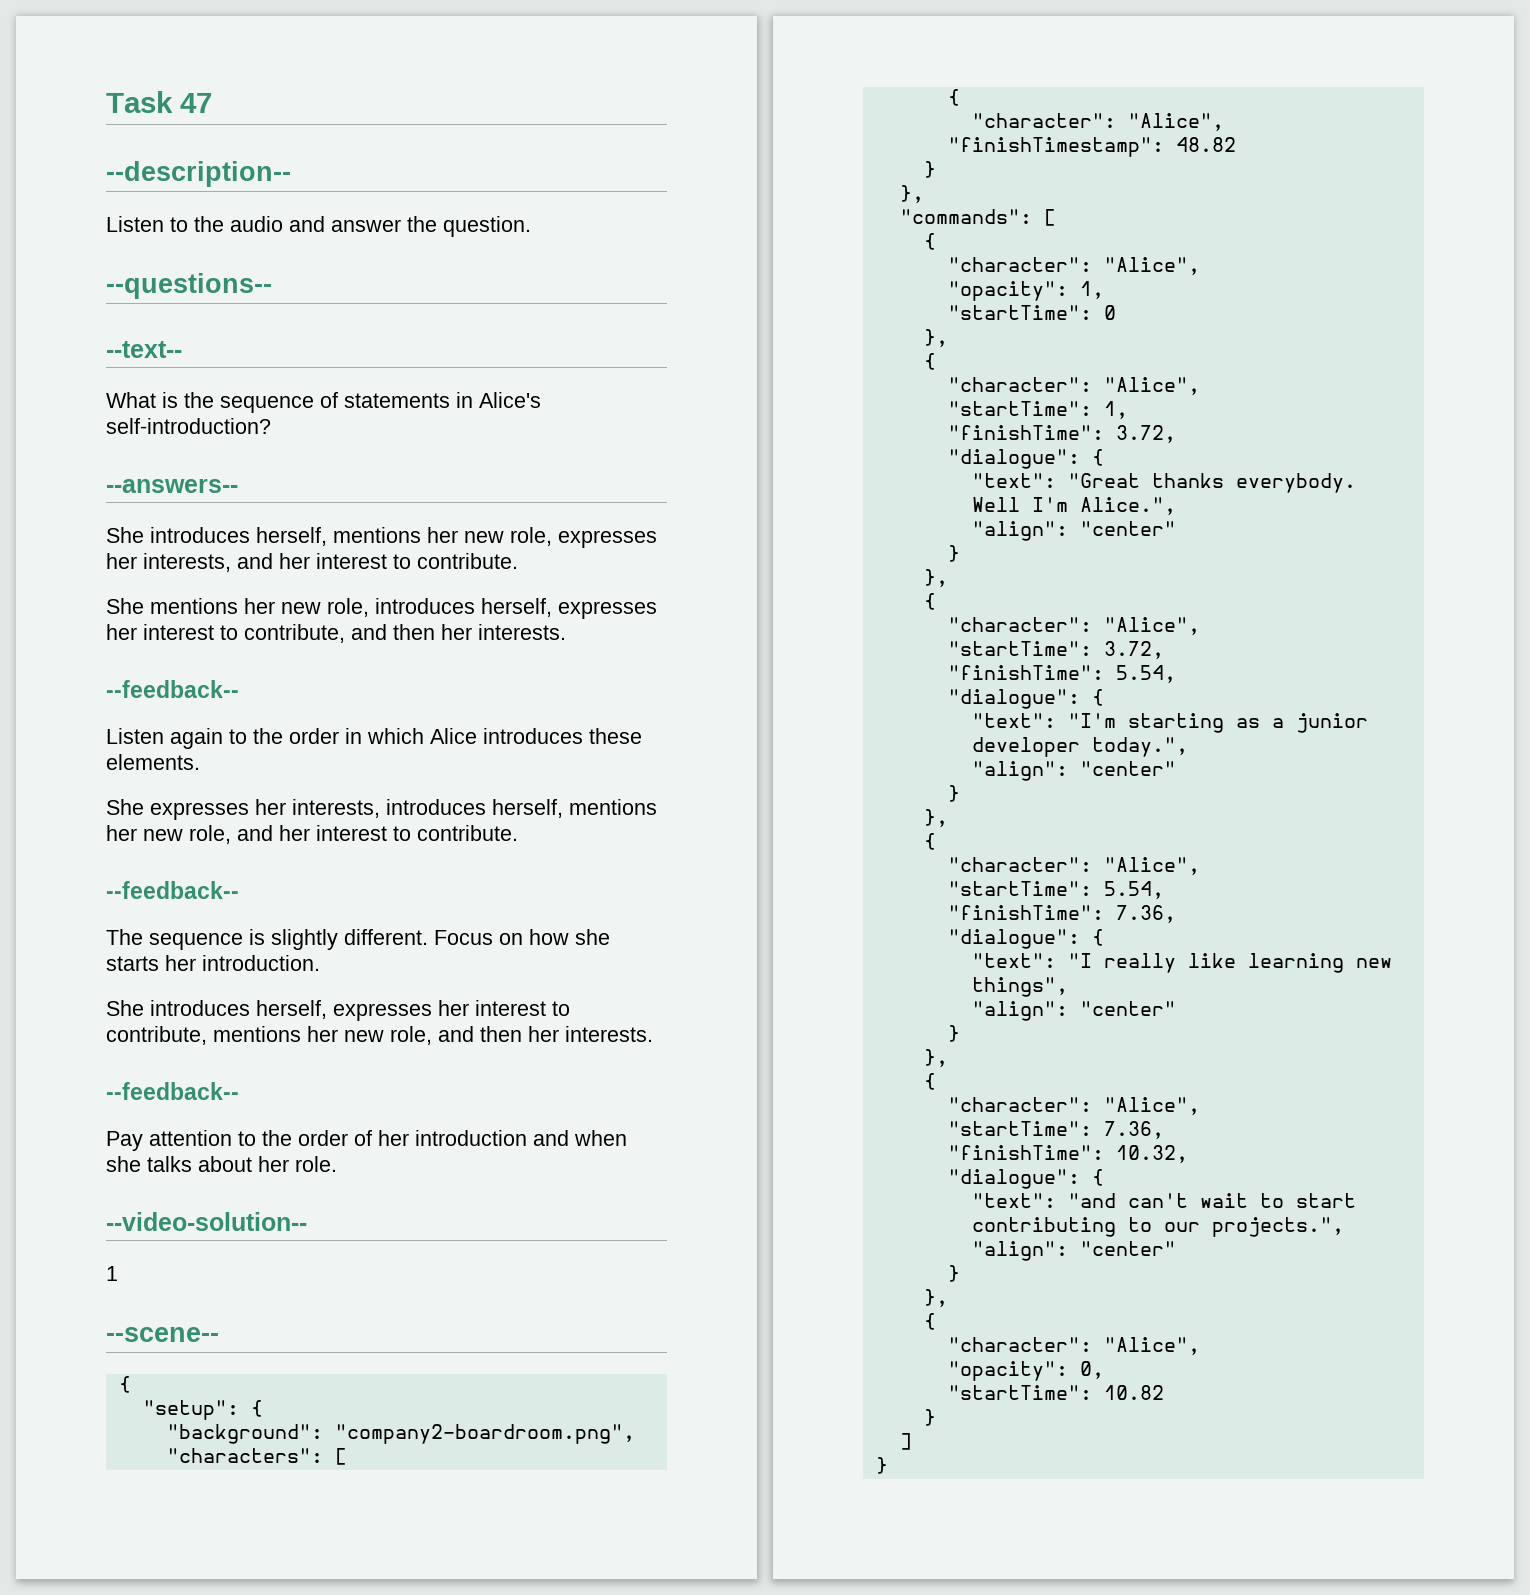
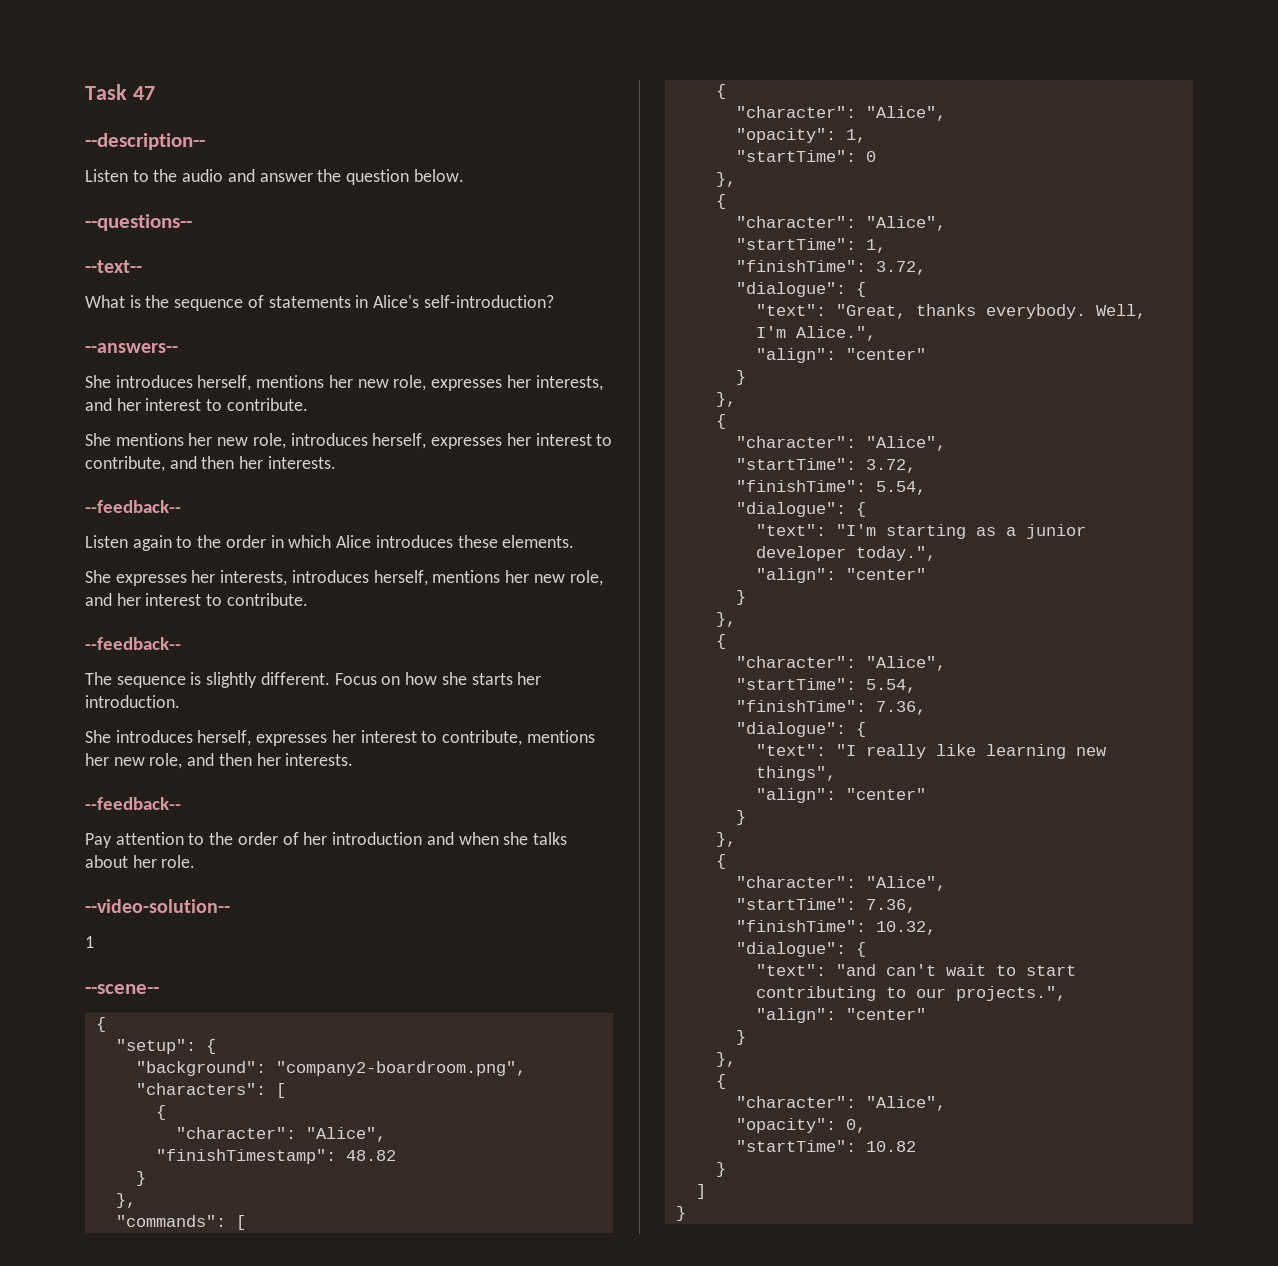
[443,216,531,237] question. -> [346,169,464,185] question below.
[1067,473,1140,488] "Great -> [835,304,906,319] "Great,
[971,497,1020,512] Well -> [1095,304,1146,319] Well,

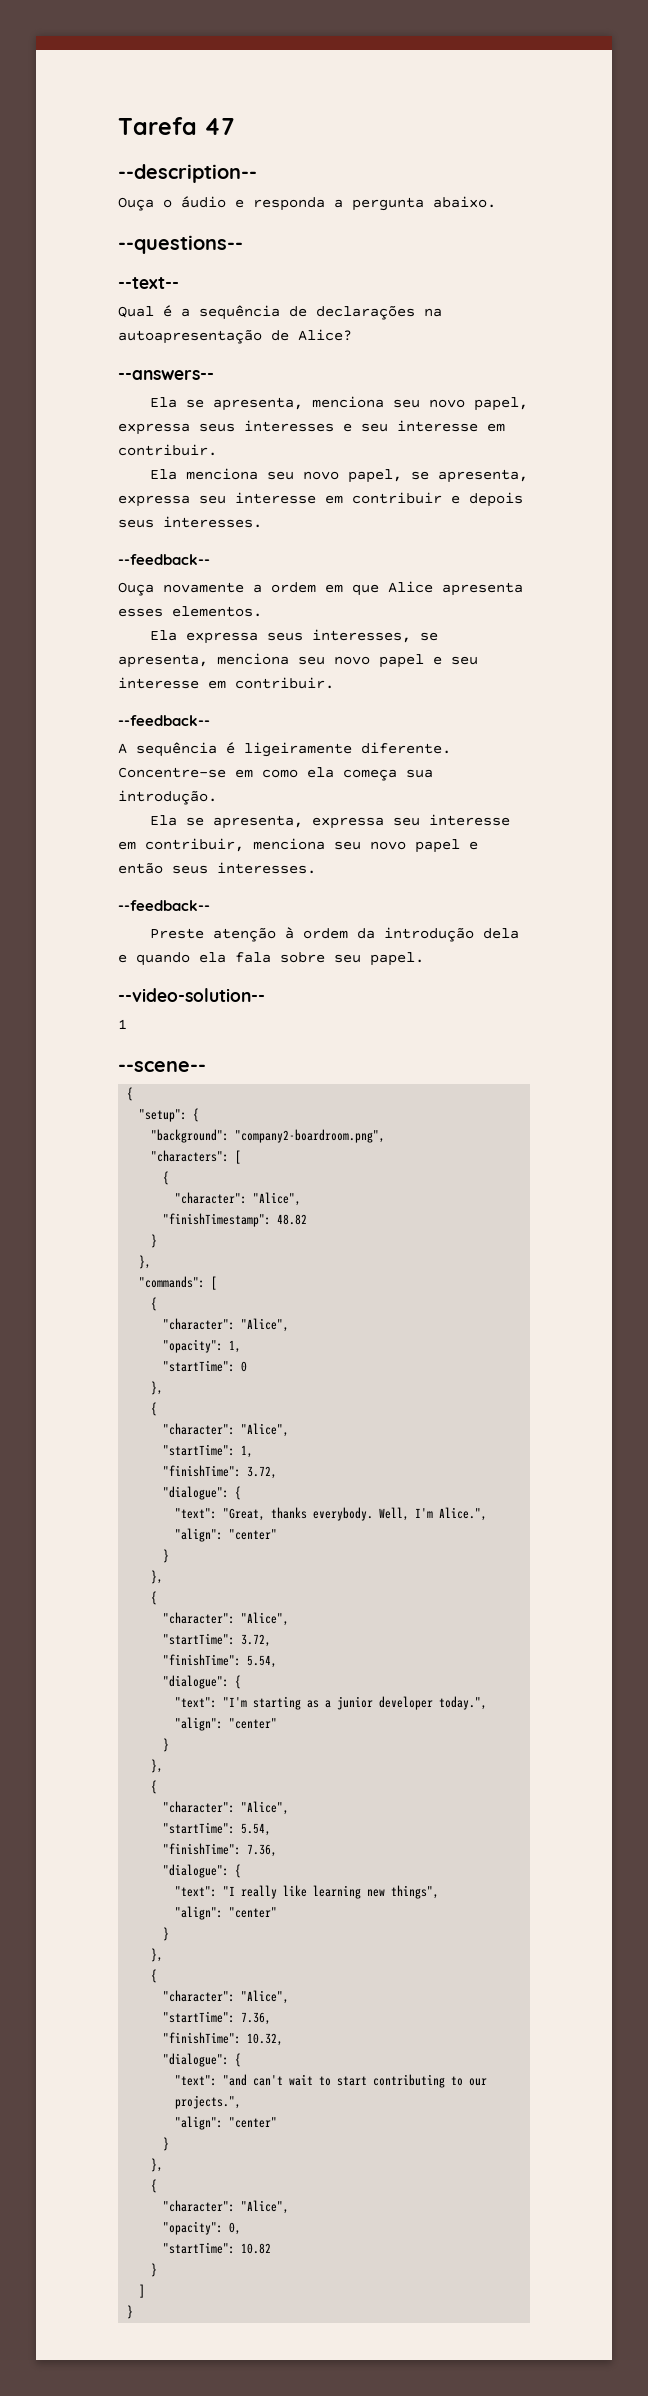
[85,84,127,100] Task -> [118,117,197,135] Tarefa
[85,169,464,185] [85,214,192,231] [85,260,142,273] [85,295,554,311] [85,343,178,353] [85,375,603,391] [85,398,308,411] [85,433,613,449] [85,456,336,472] [85,500,181,513] [85,535,575,551] [85,570,603,586] [85,593,308,606] [85,637,181,650] [85,672,542,688] [85,695,180,708] [85,730,595,746] [85,753,354,769] [85,797,181,810] [85,832,567,848] [85,855,196,868] Listen to the audio and answer the question below. // --questions-- // --text-- // What is the sequence of statements in Alice's self-introduction? // --answers-- // She introduces herself, mentions her new role, expresses her interests, and her interest to contribute. // She mentions her new role, introduces herself, expresses her interest to contribute, and then her interests. // --feedback-- // Listen again to the order in which Alice introduces these elements. // She expresses her interests, introduces herself, mentions her new role, and her interest to contribute. // --feedback-- // The sequence is slightly different. Focus on how she starts her introduction. // She introduces herself, expresses her interest to contribute, mentions her new role, and then her interests. // --feedback-- // Pay attention to the order of her introduction and when she talks about her role. -> [118,196,496,211] [118,235,243,254] [118,277,179,289] [118,305,442,320] [118,329,352,344] [118,370,214,380] [150,396,529,411] [118,420,505,435] [118,444,217,456] [150,468,529,483] [118,492,523,507] [118,516,262,528] [118,554,210,565] [118,581,523,596] [118,606,262,617] [150,629,439,644] [118,653,478,668] [118,677,334,689] [118,715,210,726] [118,742,451,757] [118,767,433,781] [118,790,217,805] [150,814,511,829] [118,838,478,853] [118,862,316,874] [118,900,210,911] [150,927,520,942] [118,952,424,966] Ouça o áudio e responda a pergunta abaixo. // --questions-- // --text-- // Qual é a sequência de declarações na autoapresentação de Alice? // --answers-- // Ela se apresenta, menciona seu novo papel, expressa seus interesses e seu interesse em contribuir. // Ela menciona seu novo papel, se apresenta, expressa seu interesse em contribuir e depois seus interesses. // --feedback-- // Ouça novamente a ordem em que Alice apresenta esses elementos. // Ela expressa seus interesses, se apresenta, menciona seu novo papel e seu interesse em contribuir. // --feedback-- // A sequência é ligeiramente diferente. Concentre-se em como ela começa sua introdução. // Ela se apresenta, expressa seu interesse em contribuir, menciona seu novo papel e então seus interesses. // --feedback-- // Preste atenção à ordem da introdução dela e quando ela fala sobre seu papel.

